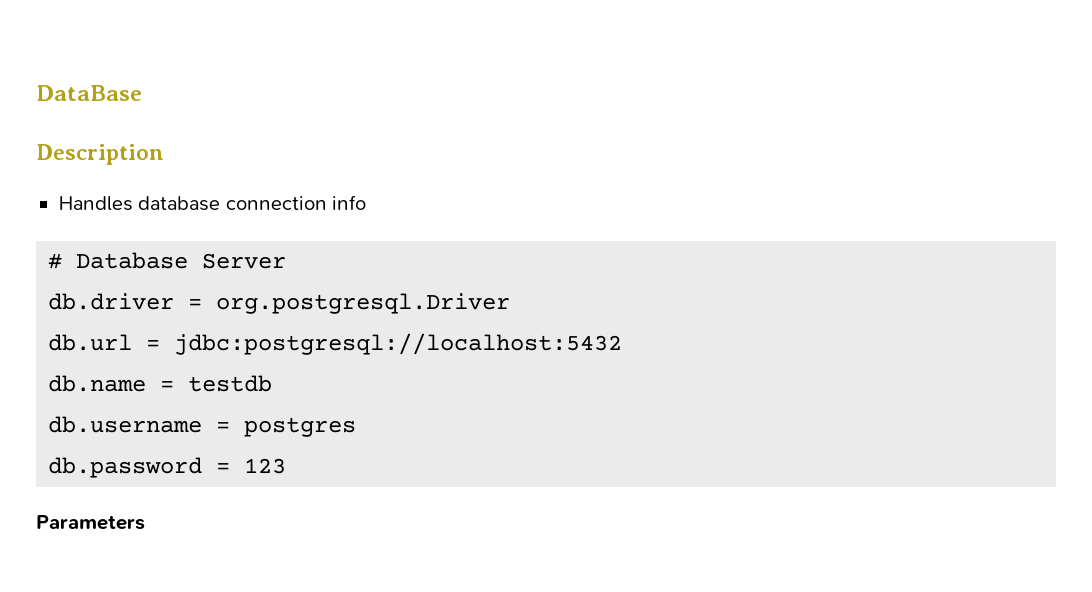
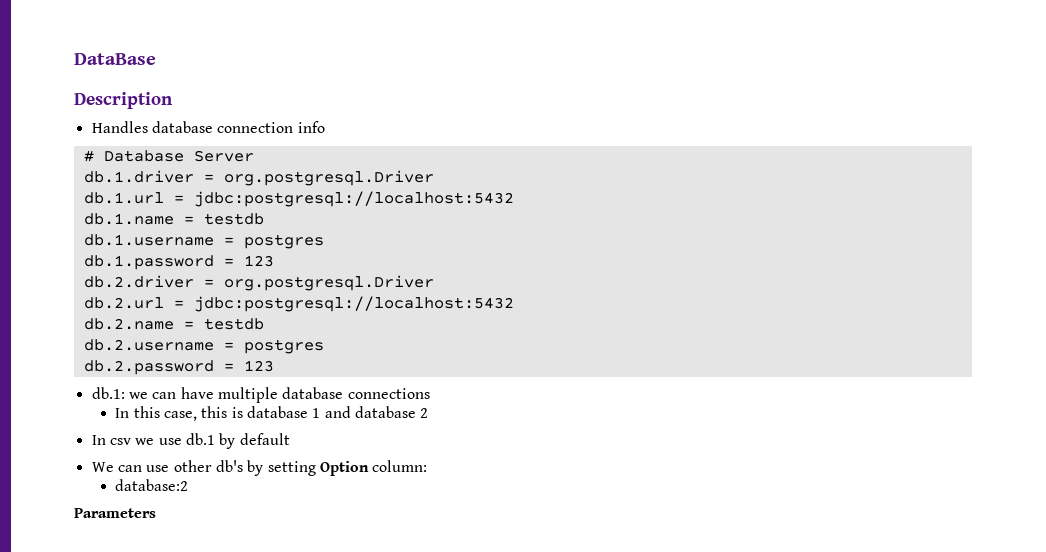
[48,293,511,314] [48,333,623,355] [48,375,273,392] [48,416,357,437] [48,457,287,478] db.driver = org.postgresql.Driver // db.url = jdbc:postgresql://localhost:5432 // db.name = testdb // db.username = postgres // db.password = 123 -> [83,170,434,186] [83,191,514,207] [83,213,264,225] [83,234,324,249] [83,255,274,270] [83,275,434,291] [83,296,514,312] [83,318,264,330] [83,339,324,354] [83,360,274,375] [91,387,430,403] [115,406,429,421] [91,433,290,449] [91,460,428,476] [115,479,189,491] db.1.driver = org.postgresql.Driver // db.1.url = jdbc:postgresql://localhost:5432 // db.1.name = testdb // db.1.username = postgres // db.1.password = 123 // db.2.driver = org.postgresql.Driver // db.2.url = jdbc:postgresql://localhost:5432 // db.2.name = testdb // db.2.username = postgres // db.2.password = 123 // db.1: we can have multiple database connections // In this case, this is database 1 and database 2 // In csv we use db.1 by default // We can use other db's by setting Option column: // database:2

